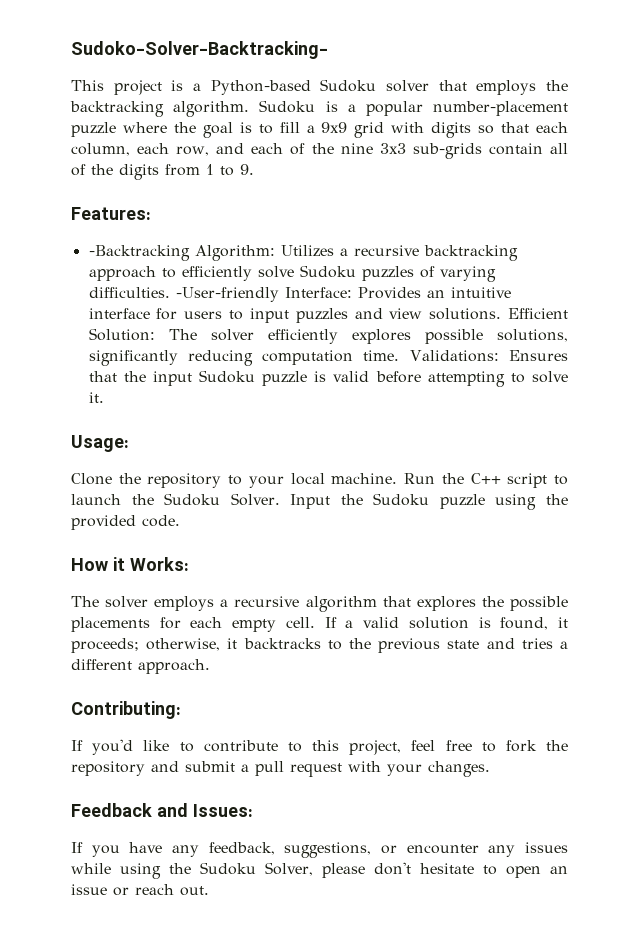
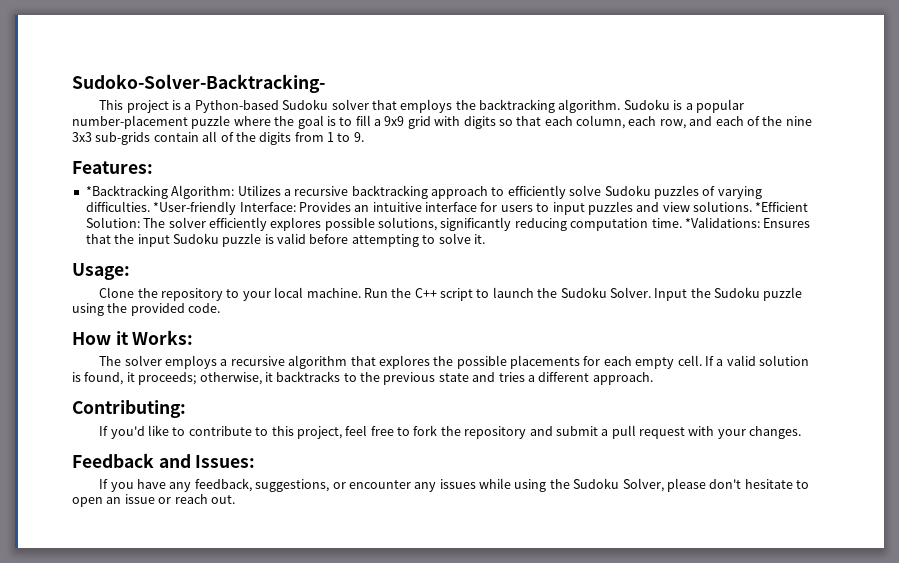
[88,245,190,261] -Backtracking -> [85,185,168,199] *Backtracking
[175,287,279,302] -User-friendly -> [153,201,237,215] *User-friendly
[507,308,568,319] Efficient -> [755,202,809,212] *Efficient
[409,350,499,362] Validations: -> [684,217,760,228] *Validations:

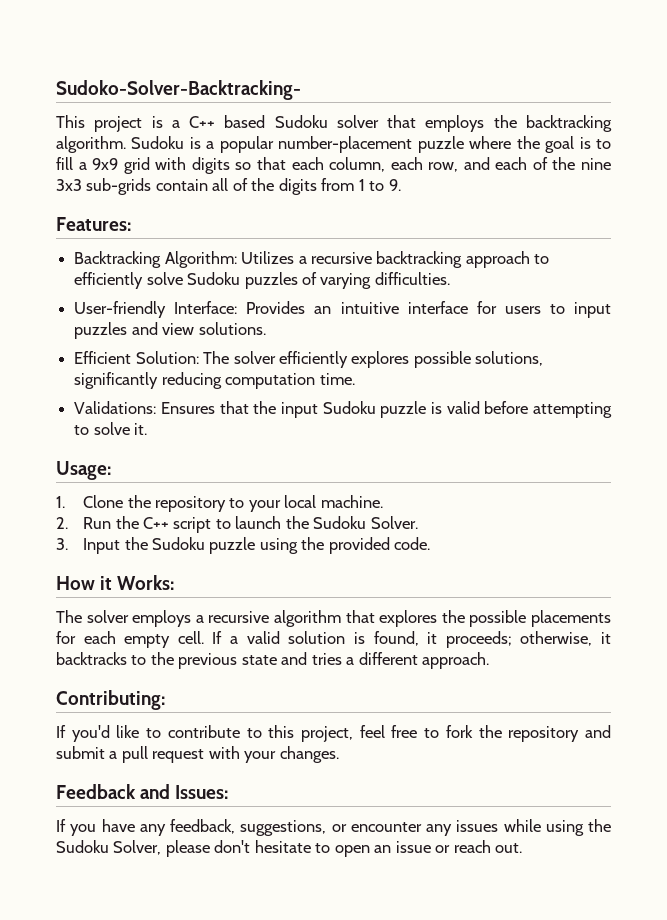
[194,100,279,113] Python-based -> [189,115,266,128] C++ based
[85,185,168,199] *Backtracking -> [74,251,162,268] Backtracking
[153,201,237,215] *User-friendly -> [74,301,167,318] // User-friendly
[755,202,809,212] *Efficient -> [74,351,132,364] // Efficient
[684,217,760,228] *Validations: -> [74,401,157,414] // Validations:
(130, 271) none -> [56,496,65,508] 1.
(361, 293) none -> [56,517,68,529] // 2.
(651, 292) none -> [56,538,68,550] // 3.

